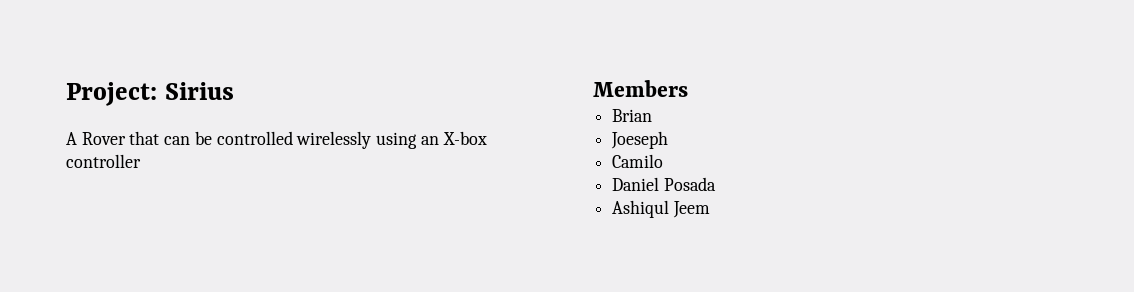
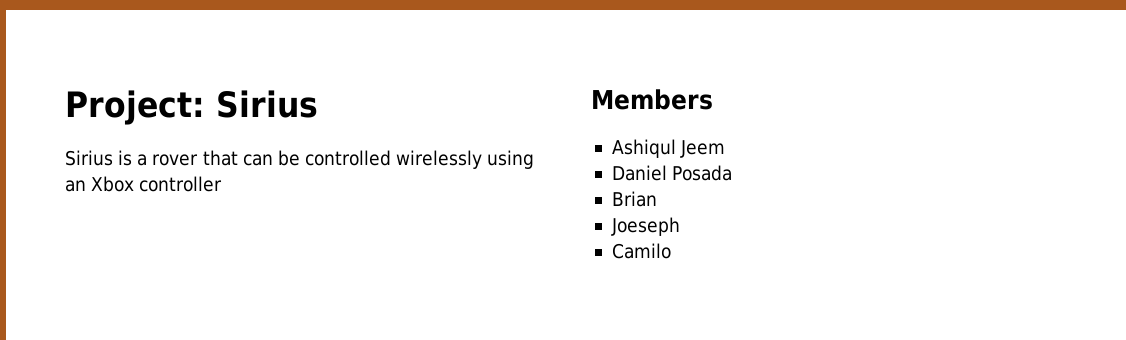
[66,132,126,145] A Rover -> [65,150,199,166] Sirius is a rover
[442,131,487,145] X-box -> [91,176,135,192] Xbox
(688, 88) none -> [611,139,726,158] [611,165,733,181] // Ashiqul Jeem // Daniel Posada
[612,177,716,191] [612,200,710,218] // Daniel Posada // Ashiqul Jeem -> (671, 251) none

